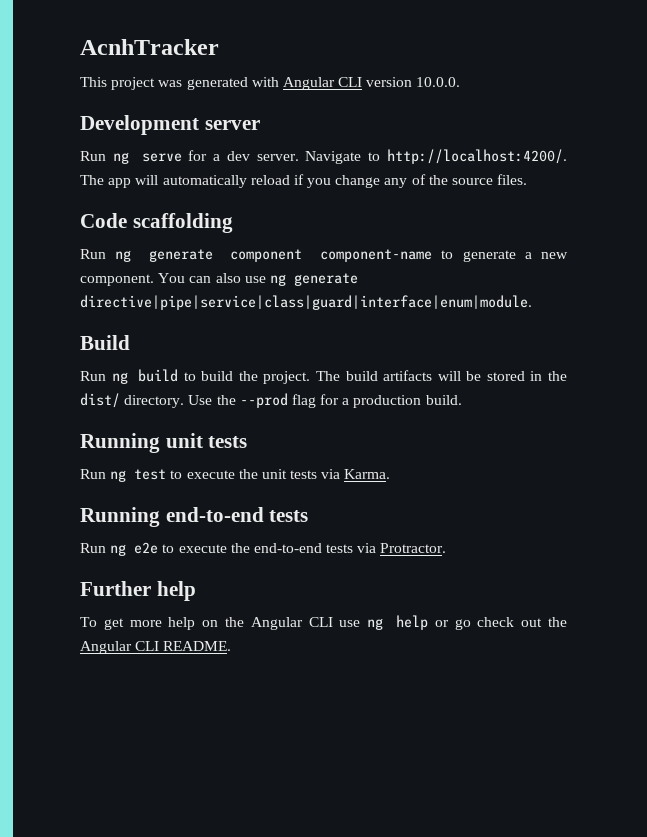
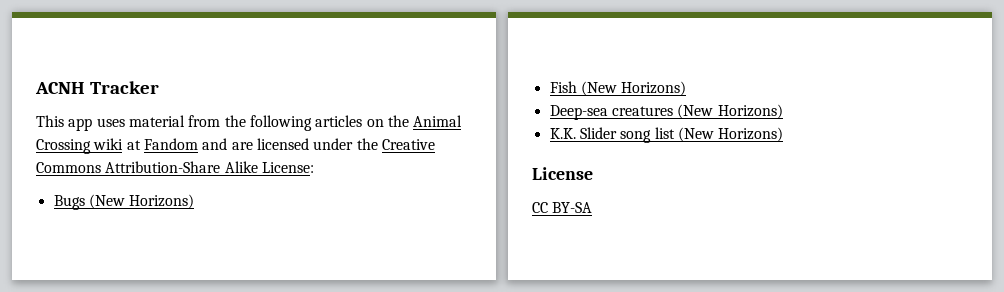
[80,39,219,55] AcnhTracker -> [35,81,159,94] ACNH Tracker
[111,77,461,90] [80,115,260,135] [80,149,567,164] [80,174,528,188] [80,213,233,233] [80,249,568,262] [80,273,358,286] [80,295,532,310] [80,335,130,350] [80,369,567,384] [80,393,462,408] [80,433,248,453] [80,469,391,482] [80,507,309,527] [80,542,447,556] [80,581,196,601] [80,615,568,630] [80,641,232,654] project was generated with Angular CLI version 10.0.0. // Development server // Run ng serve for a dev server. Navigate to http://localhost:4200/. The app will automatically reload if you change any of the source files. // Code scaffolding // Run ng generate component component-name to generate a new component. You can also use ng generate directive|pipe|service|class|guard|interface|enum|module. // Build // Run ng build to build the project. The build artifacts will be stored in the dist/ directory. Use the --prod flag for a production build. // Running unit tests // Run ng test to execute the unit tests via Karma. // Running end-to-end tests // Run ng e2e to execute the end-to-end tests via Protractor. // Further help // To get more help on the Angular CLI use ng help or go check out the Angular CLI README. -> [68,115,463,131] [36,138,435,154] [36,161,314,173] [53,194,195,210] [549,81,687,96] [549,104,783,120] [549,127,784,143] [532,167,593,180] [532,202,593,213] app uses material from the following articles on the Animal Crossing wiki at Fandom and are licensed under the Creative Commons Attribution-Share Alike License: // Bugs (New Horizons) // Fish (New Horizons) // Deep-sea creatures (New Horizons) // K.K. Slider song list (New Horizons) // License // CC BY-SA

